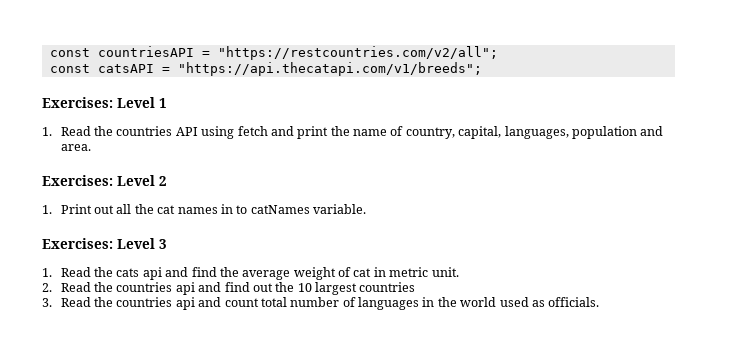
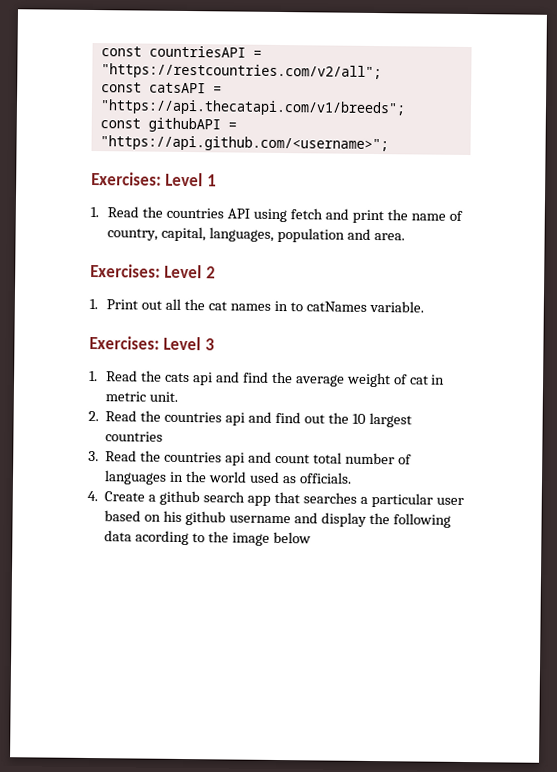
(482, 69) none -> [99,117,237,133] [99,135,389,153] // const githubAPI = "https://api.github.com/<username>";
(600, 302) none -> [87,490,464,508] [104,510,451,528] [104,530,311,546] // 4. Create a github search app that searches a particular user based on his github username and display the following data acording to the image below

